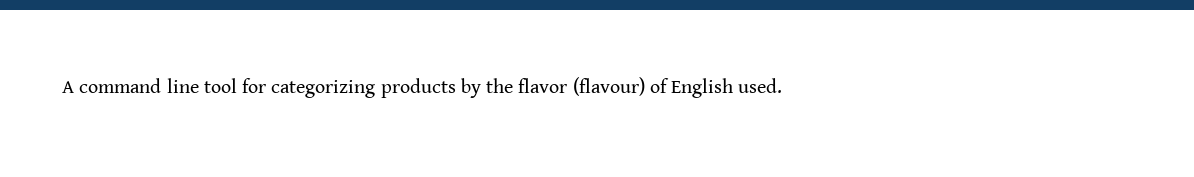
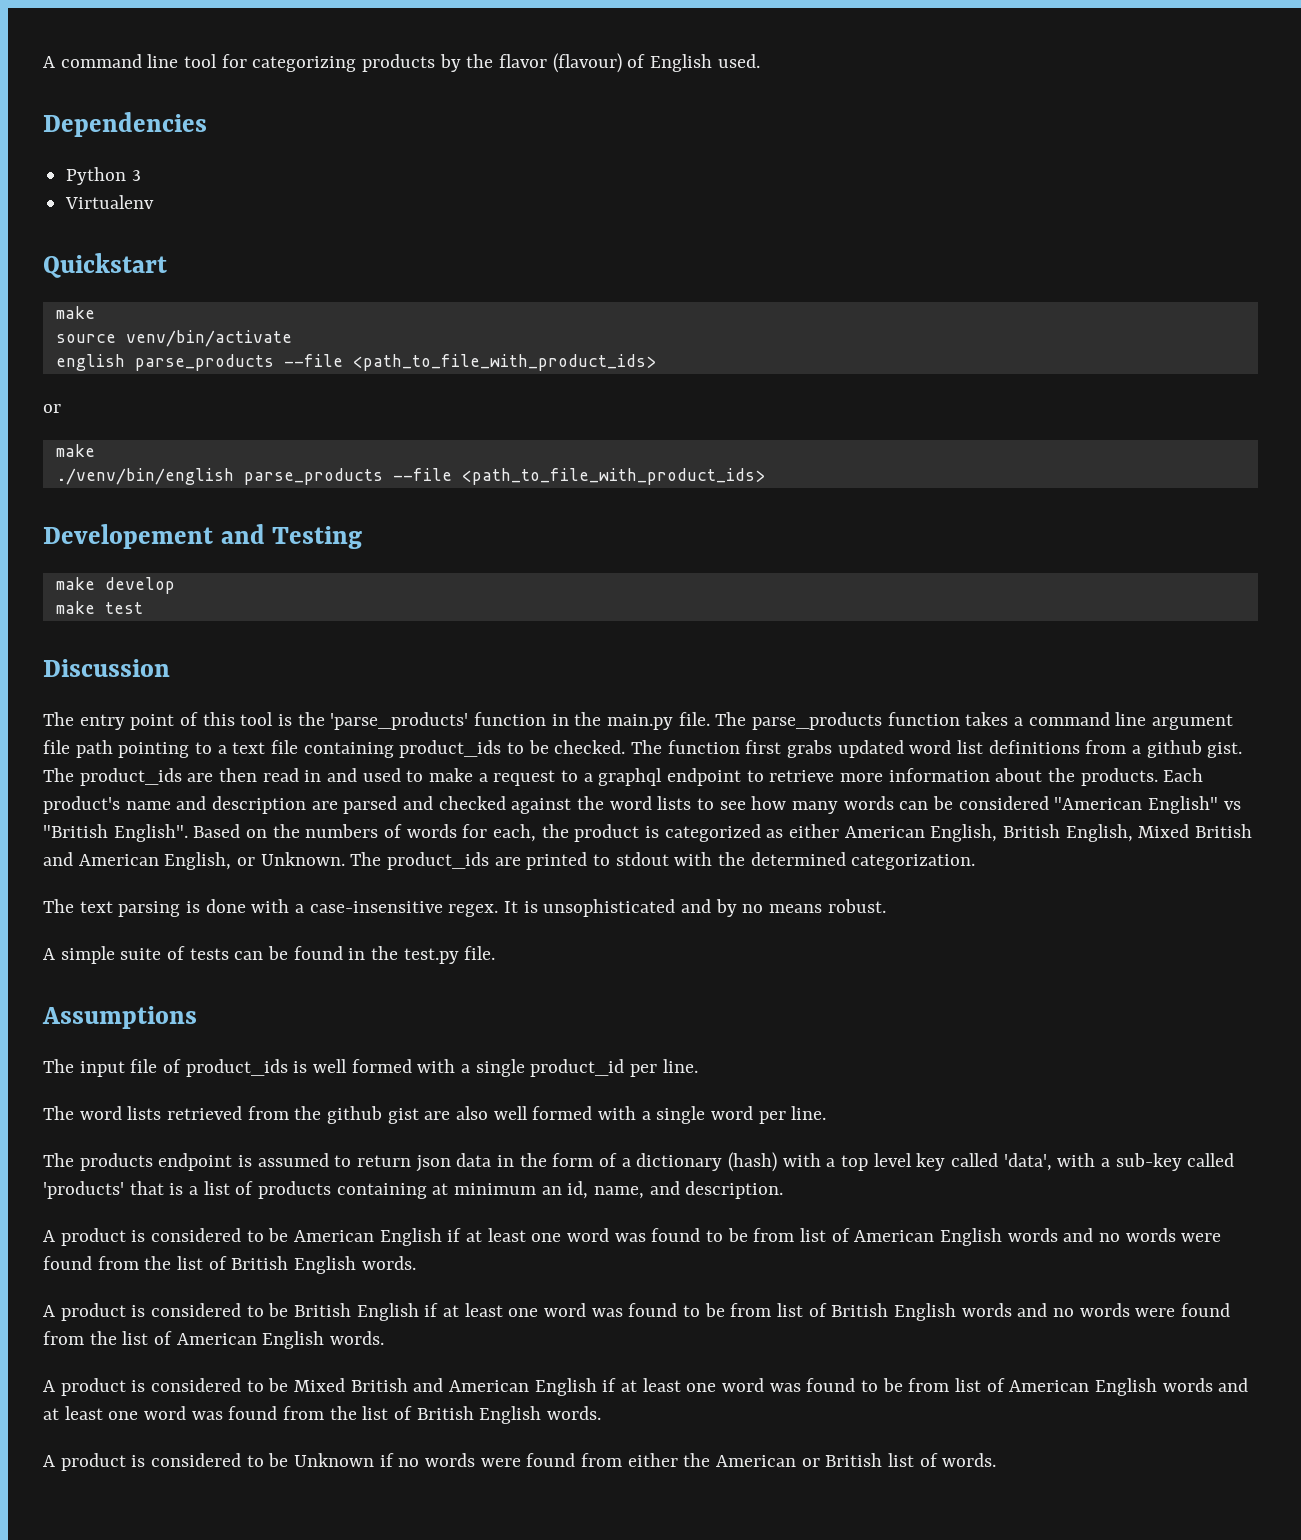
(783, 85) none -> [43,112,207,137] [66,167,141,185] [65,195,155,209] [43,253,167,278] [55,306,95,319] [55,330,292,347] [55,354,656,371] [43,404,61,413] [55,444,95,457] [55,468,765,485] [43,524,363,549] [55,577,175,594] [55,601,143,614] [43,659,170,677] [43,712,1234,730] [43,740,1243,758] [43,768,1204,786] [43,796,1241,814] [43,824,1253,842] [43,852,976,870] [43,899,886,917] [43,946,496,964] [42,1006,197,1029] [43,1059,698,1077] [43,1106,827,1124] [43,1152,1235,1172] [43,1181,784,1199] [43,1228,1222,1246] [43,1256,416,1274] [43,1303,1231,1321] [43,1331,385,1349] [43,1378,1249,1396] [43,1406,602,1424] [43,1453,997,1471] // Dependencies // Python 3 // Virtualenv // Quickstart // make // source venv/bin/activate // english parse_products --file <path_to_file_with_product_ids> // or // make // ./venv/bin/english parse_products --file <path_to_file_with_product_ids> // Developement and Testing // make develop // make test // Discussion // The entry point of this tool is the 'parse_products' function in the main.py file. The parse_products function takes a command line argument file path pointing to a text file containing product_ids to be checked. The function first grabs updated word list definitions from a github gist. The product_ids are then read in and used to make a request to a graphql endpoint to retrieve more information about the products. Each product's name and description are parsed and checked against the word lists to see how many words can be considered "American English" vs "British English". Based on the numbers of words for each, the product is categorized as either American English, British English, Mixed British and American English, or Unknown. The product_ids are printed to stdout with the determined categorization. // The text parsing is done with a case-insensitive regex. It is unsophisticated and by no means robust. // A simple suite of tests can be found in the test.py file. // Assumptions // The input file of product_ids is well formed with a single product_id per line. // The word lists retrieved from the github gist are also well formed with a single word per line. // The products endpoint is assumed to return json data in the form of a dictionary (hash) with a top level key called 'data', with a sub-key called 'products' that is a list of products containing at minimum an id, name, and description. // A product is considered to be American English if at least one word was found to be from list of American English words and no words were found from the list of British English words. // A product is considered to be British English if at least one word was found to be from list of British English words and no words were found from the list of American English words. // A product is considered to be Mixed British and American English if at least one word was found to be from list of American English words and at least one word was found from the list of British English words. // A product is considered to be Unknown if no words were found from either the American or British list of words.

